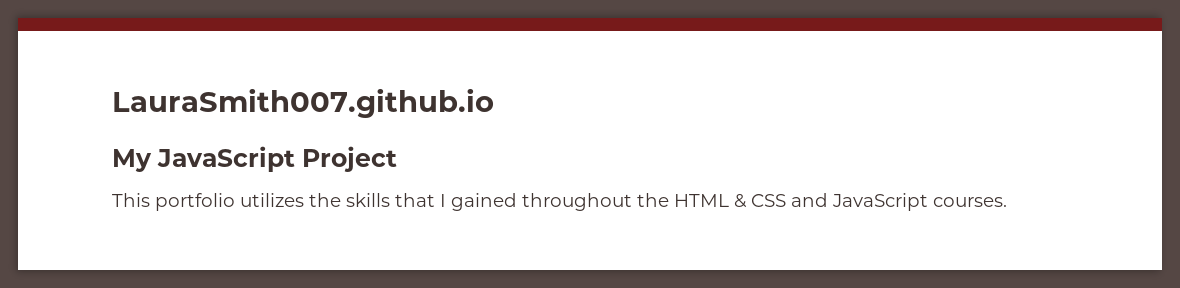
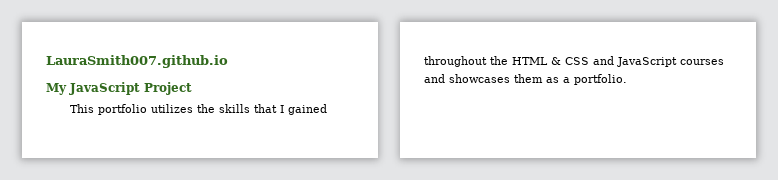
[933,197,1007,207] courses. -> [680,59,724,65] [424,74,627,85] courses and showcases them as a portfolio.

